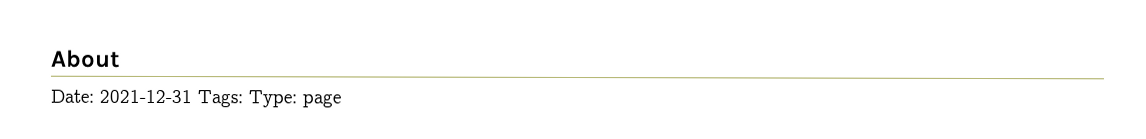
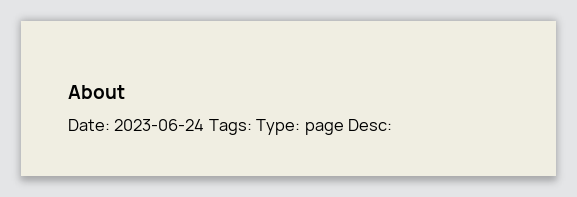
[99,89,192,104] 2021-12-31 -> [114,119,205,131] 2023-06-24
(341, 100) none -> [348,119,393,131] Desc:

